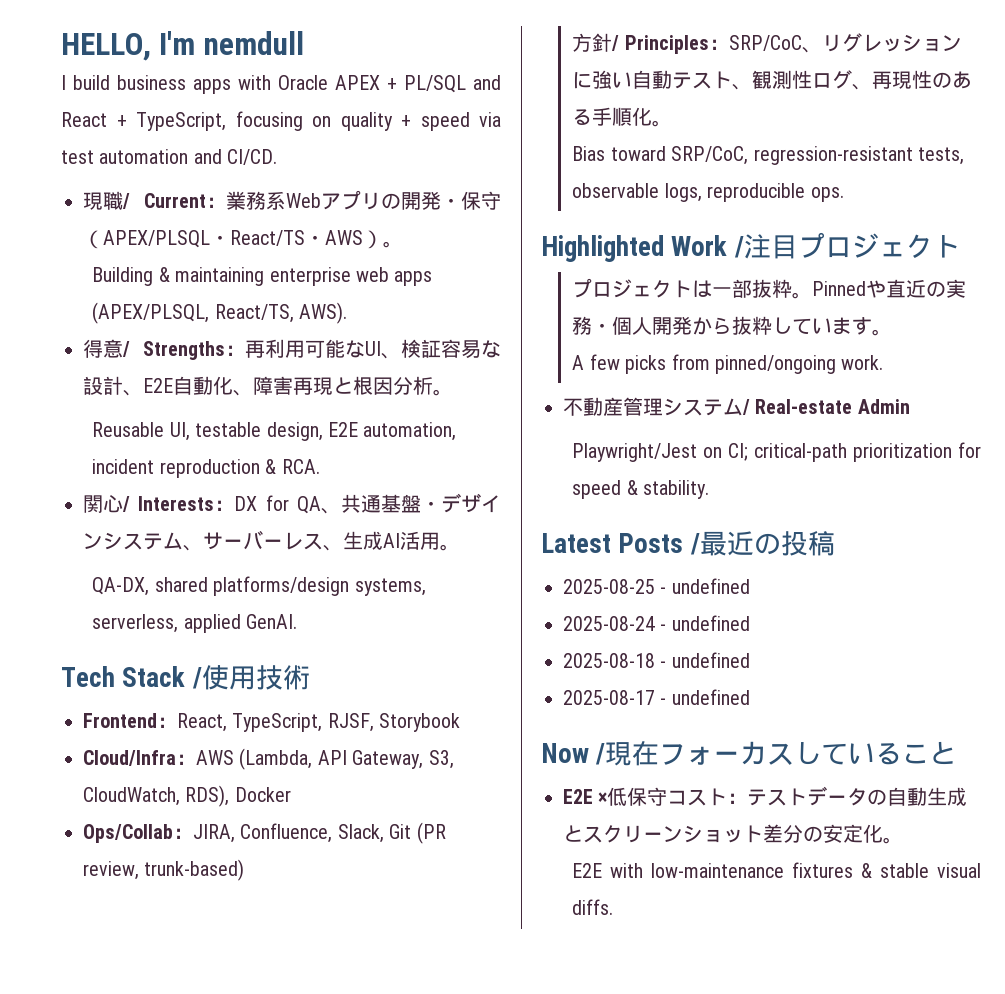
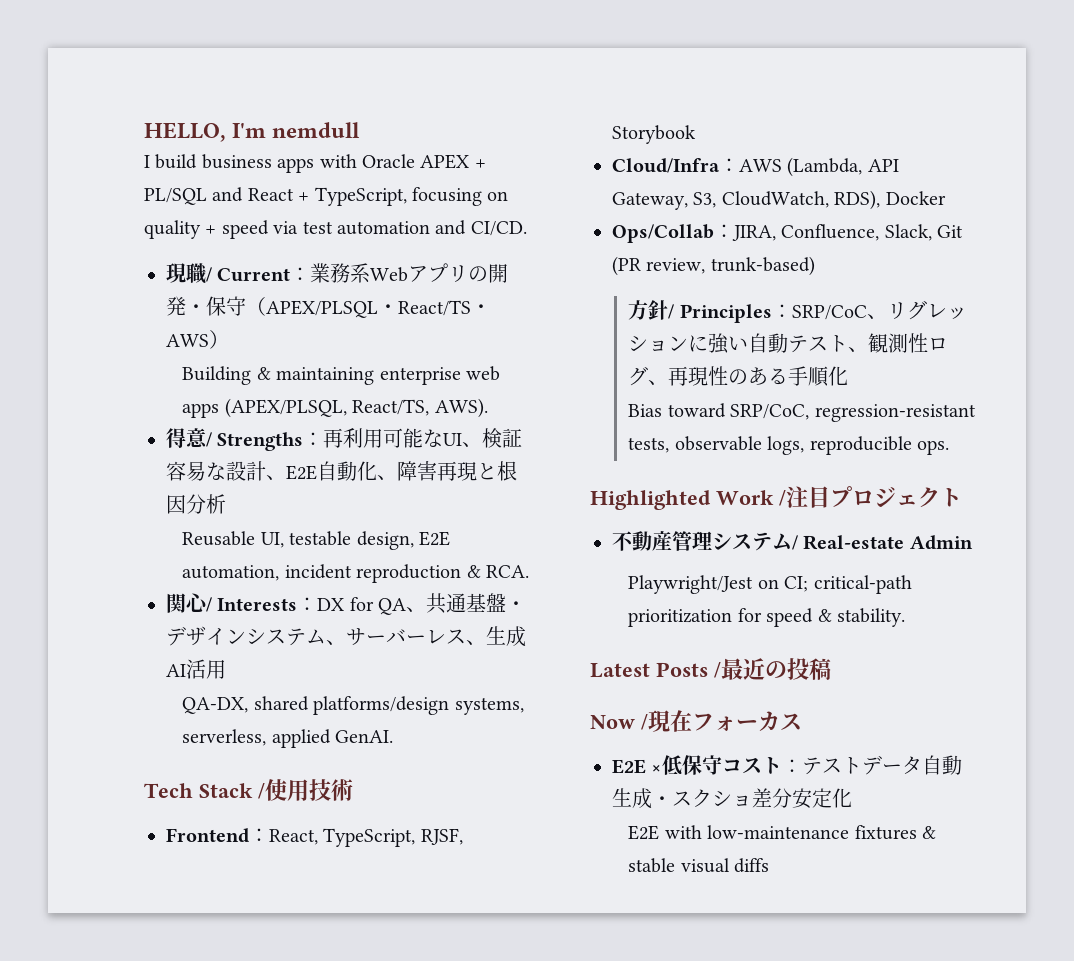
[383,241,403,248] 。 -> (229, 339) none
[433,389,453,396] 。 -> (226, 504) none
[440,544,460,551] 。 -> (226, 669) none
[652,120,673,127] 。 -> (849, 376) none
[572,278,967,299] [572,316,893,336] [572,354,884,374] // プロジェクトは一部抜粋。Pinnedや直近の実務・個人開発から抜粋しています。 // A few picks from pinned/ongoing work. -> (962, 497) none
[563,578,750,594] [563,615,750,631] [563,652,750,668] [563,689,750,705] // 2025-08-25 - undefined // 2025-08-24 - undefined // 2025-08-18 - undefined // 2025-08-17 - undefined -> (831, 669) none
[794,741,957,765] していること -> (802, 721) none
[867,789,888,805] の -> (923, 765) none
[563,824,823,843] とスクリーンショット差分の -> [652,788,792,808] ・スクショ差分
[883,837,903,844] 。 -> (852, 798) none
[572,899,614,915] diffs. -> [734,858,770,873] diffs

